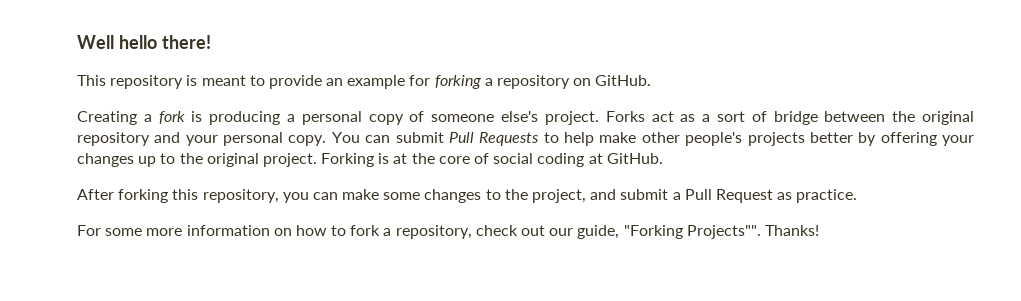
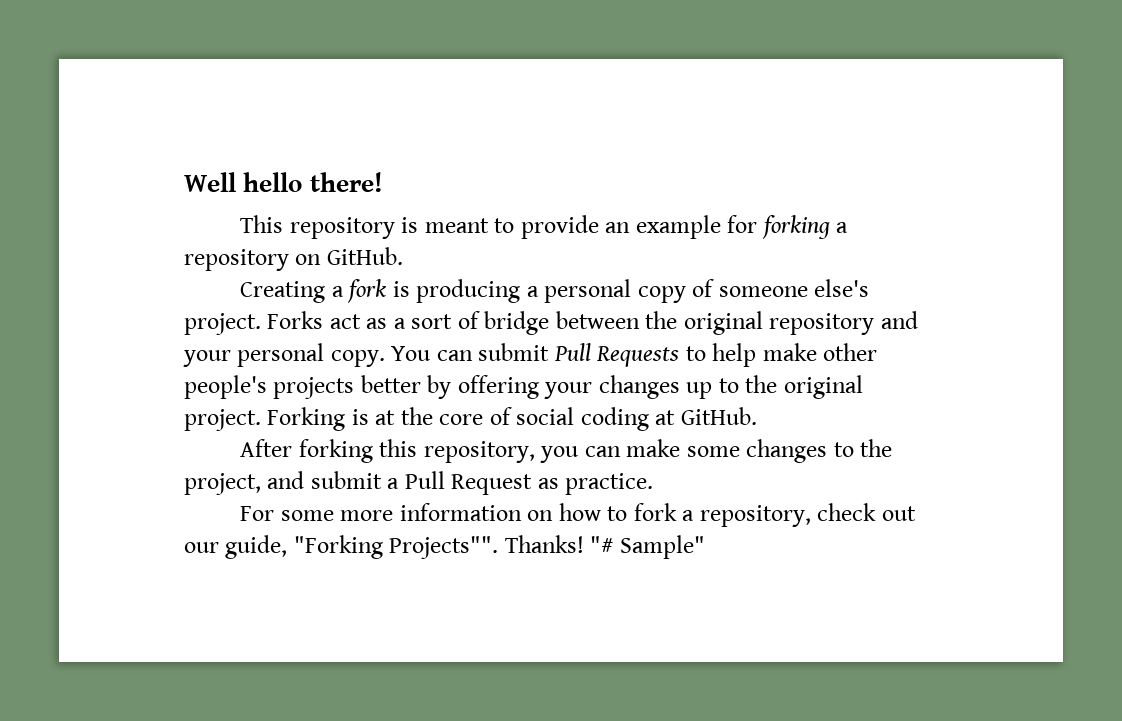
(819, 230) none -> [590,535,705,559] "# Sample"

